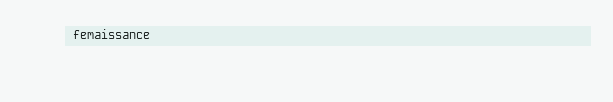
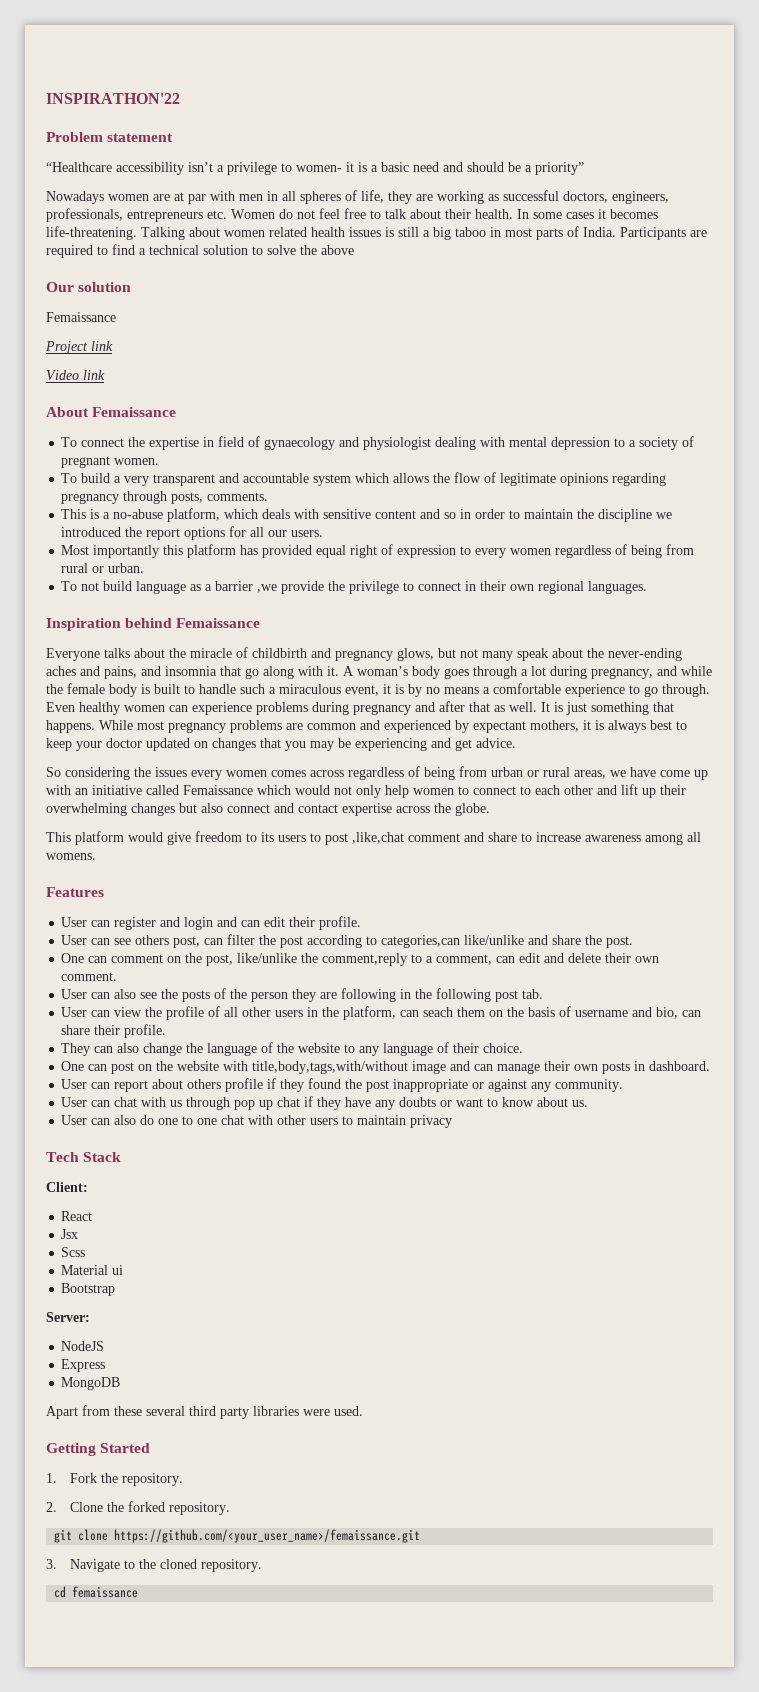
(72, 34) none -> [46,93,180,104] [46,132,174,142] [46,162,584,175] [46,190,669,204] [46,208,658,222] [46,226,707,240] [46,244,354,258] [46,282,132,292] [46,312,116,322] [45,341,113,354] [46,370,105,380] [46,407,177,417] [61,436,695,450] [61,456,160,468] [61,472,667,486] [61,491,269,504] [61,508,673,522] [61,526,324,540] [61,544,695,558] [61,563,145,573] [61,581,648,594] [46,618,261,631] [46,647,682,661] [46,666,712,679] [46,683,710,697] [46,701,674,715] [46,720,687,733] [46,738,516,751] [46,766,708,780] [46,784,686,798] [46,803,490,816] [46,831,701,845] [46,853,96,860] [46,887,104,897] [61,916,362,930] [61,934,634,948] [61,953,660,966] [61,972,118,981] [61,988,544,1002] [61,1006,702,1020] [61,1024,167,1038] [61,1042,524,1056] [61,1061,711,1074] [61,1078,624,1092] [61,1096,589,1110] [61,1115,453,1128] [46,1152,122,1162] [46,1182,88,1192] [61,1211,93,1221] [61,1229,79,1239] [61,1247,86,1257] [61,1265,124,1275] [61,1283,116,1296] [46,1312,90,1322] [61,1341,105,1351] [61,1359,106,1372] [61,1377,121,1390] [46,1405,363,1419] [46,1443,151,1456] [46,1473,184,1486] [46,1501,231,1515] [54,1529,421,1543] [46,1559,263,1572] [54,1586,67,1598] INSPIRATHON'22 // Problem statement // “Healthcare accessibility isn’t a privilege to women- it is a basic need and should be a priority” // Nowadays women are at par with men in all spheres of life, they are working as successful doctors, engineers, professionals, entrepreneurs etc. Women do not feel free to talk about their health. In some cases it becomes life-threatening. Talking about women related health issues is still a big taboo in most parts of India. Participants are required to find a technical solution to solve the above // Our solution // Femaissance // Project link // Video link // About Femaissance // To connect the expertise in field of gynaecology and physiologist dealing with mental depression to a society of pregnant women. // To build a very transparent and accountable system which allows the flow of legitimate opinions regarding pregnancy through posts, comments. // This is a no-abuse platform, which deals with sensitive content and so in order to maintain the discipline we introduced the report options for all our users. // Most importantly this platform has provided equal right of expression to every women regardless of being from rural or urban. // To not build language as a barrier ,we provide the privilege to connect in their own regional languages. // Inspiration behind Femaissance // Everyone talks about the miracle of childbirth and pregnancy glows, but not many speak about the never-ending aches and pains, and insomnia that go along with it. A woman’s body goes through a lot during pregnancy, and while the female body is built to handle such a miraculous event, it is by no means a comfortable experience to go through. Even healthy women can experience problems during pregnancy and after that as well. It is just something that happens. While most pregnancy problems are common and experienced by expectant mothers, it is always best to keep your doctor updated on changes that you may be experiencing and get advice. // So considering the issues every women comes across regardless of being from urban or rural areas, we have come up with an initiative called Femaissance which would not only help women to connect to each other and lift up their overwhelming changes but also connect and contact expertise across the globe. // This platform would give freedom to its users to post ,like,chat comment and share to increase awareness among all womens. // Features // User can register and login and can edit their profile. // User can see others post, can filter the post according to categories,can like/unlike and share the post. // One can comment on the post, like/unlike the comment,reply to a comment, can edit and delete their own comment. // User can also see the posts of the person they are following in the following post tab. // User can view the profile of all other users in the platform, can seach them on the basis of username and bio, can share their profile. // They can also change the language of the website to any language of their choice. // One can post on the website with title,body,tags,with/without image and can manage their own posts in dashboard. // User can report about others profile if they found the post inappropriate or against any community. // User can chat with us through pop up chat if they have any doubts or want to know about us. // User can also do one to one chat with other users to maintain privacy // Tech Stack // Client: // React // Jsx // Scss // Material ui // Bootstrap // Server: // NodeJS // Express // MongoDB // Apart from these several third party libraries were used. // Getting Started // 1. Fork the repository. // 2. Clone the forked repository. // git clone https://github.com/<your_user_name>/femaissance.git // 3. Navigate to the cloned repository. // cd

